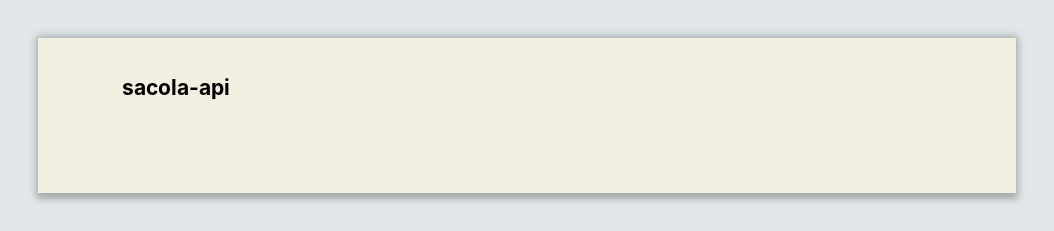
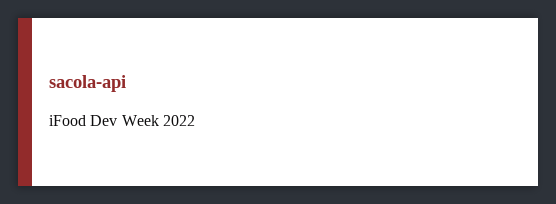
(230, 89) none -> [49,115,195,126] // iFood Dev Week 2022

